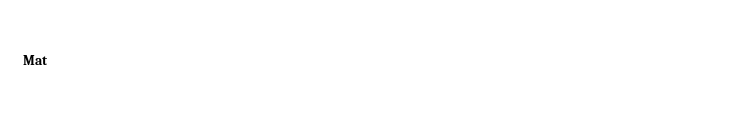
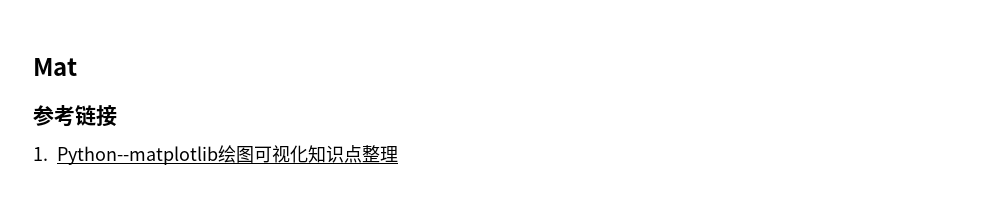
(48, 60) none -> [33,105,117,127] [33,145,398,165] // 参考链接 // 1. Python--matplotlib绘图可视化知识点整理

